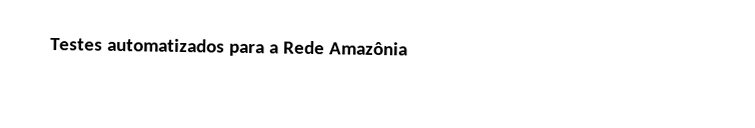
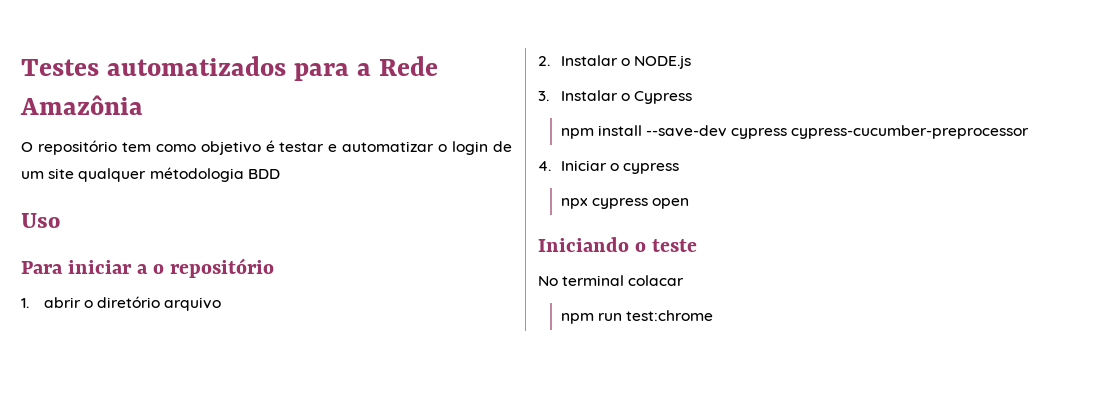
(408, 48) none -> [21,140,513,155] [21,167,280,182] [21,213,60,228] [21,258,275,278] [21,296,222,311] [538,55,691,69] [538,90,692,104] [560,125,1030,139] [538,160,679,174] [560,198,689,209] [538,237,698,252] [538,275,685,286] [560,310,713,324] // O repositório tem como objetivo é testar e automatizar o login de um site qualquer métodologia BDD // Uso // Para iniciar a o repositório // 1. abrir o diretório arquivo // 2. Instalar o NODE.js // 3. Instalar o Cypress // npm install --save-dev cypress cypress-cucumber-preprocessor // 4. Iniciar o cypress // npx cypress open // Iniciando o teste // No terminal colacar // npm run test:chrome

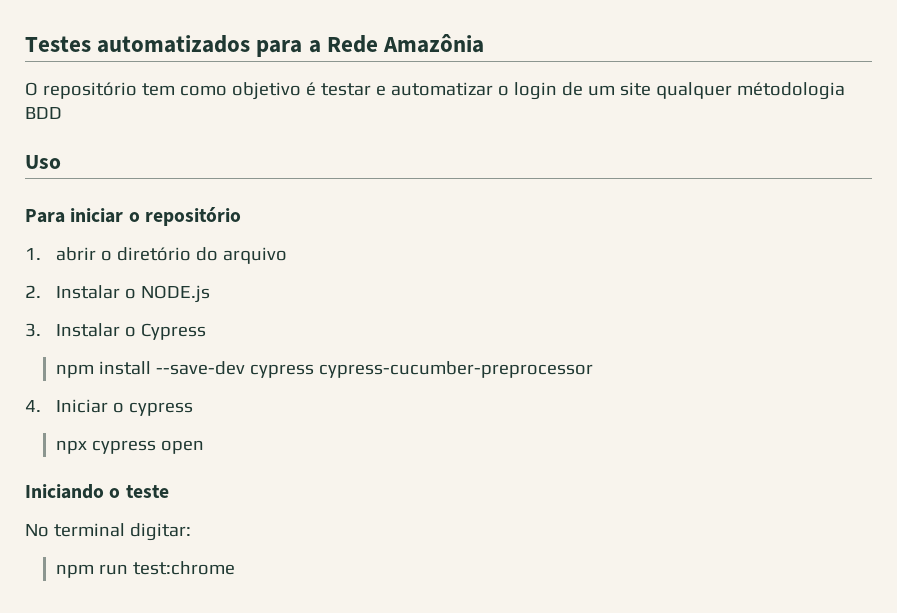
[137,264,149,274] a -> (124, 215) none
(160, 302) none -> [196,247,219,261] do
[628,275,685,286] colacar -> [129,523,191,541] digitar:

